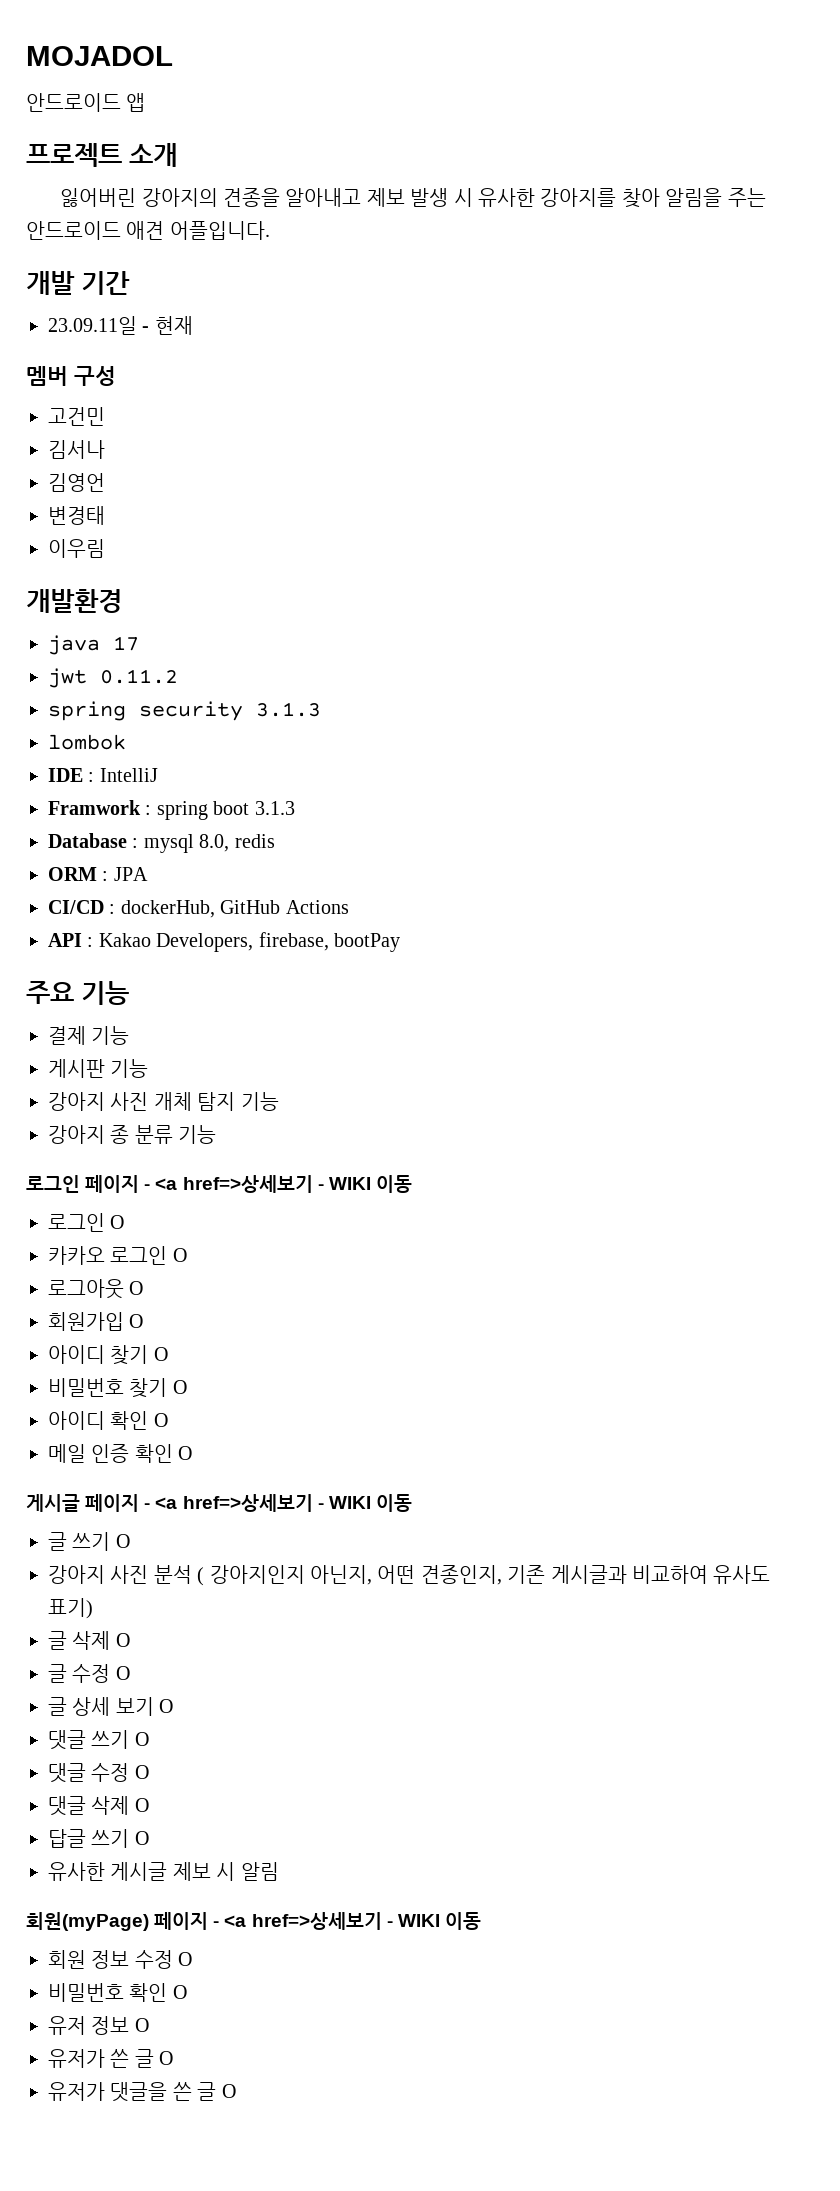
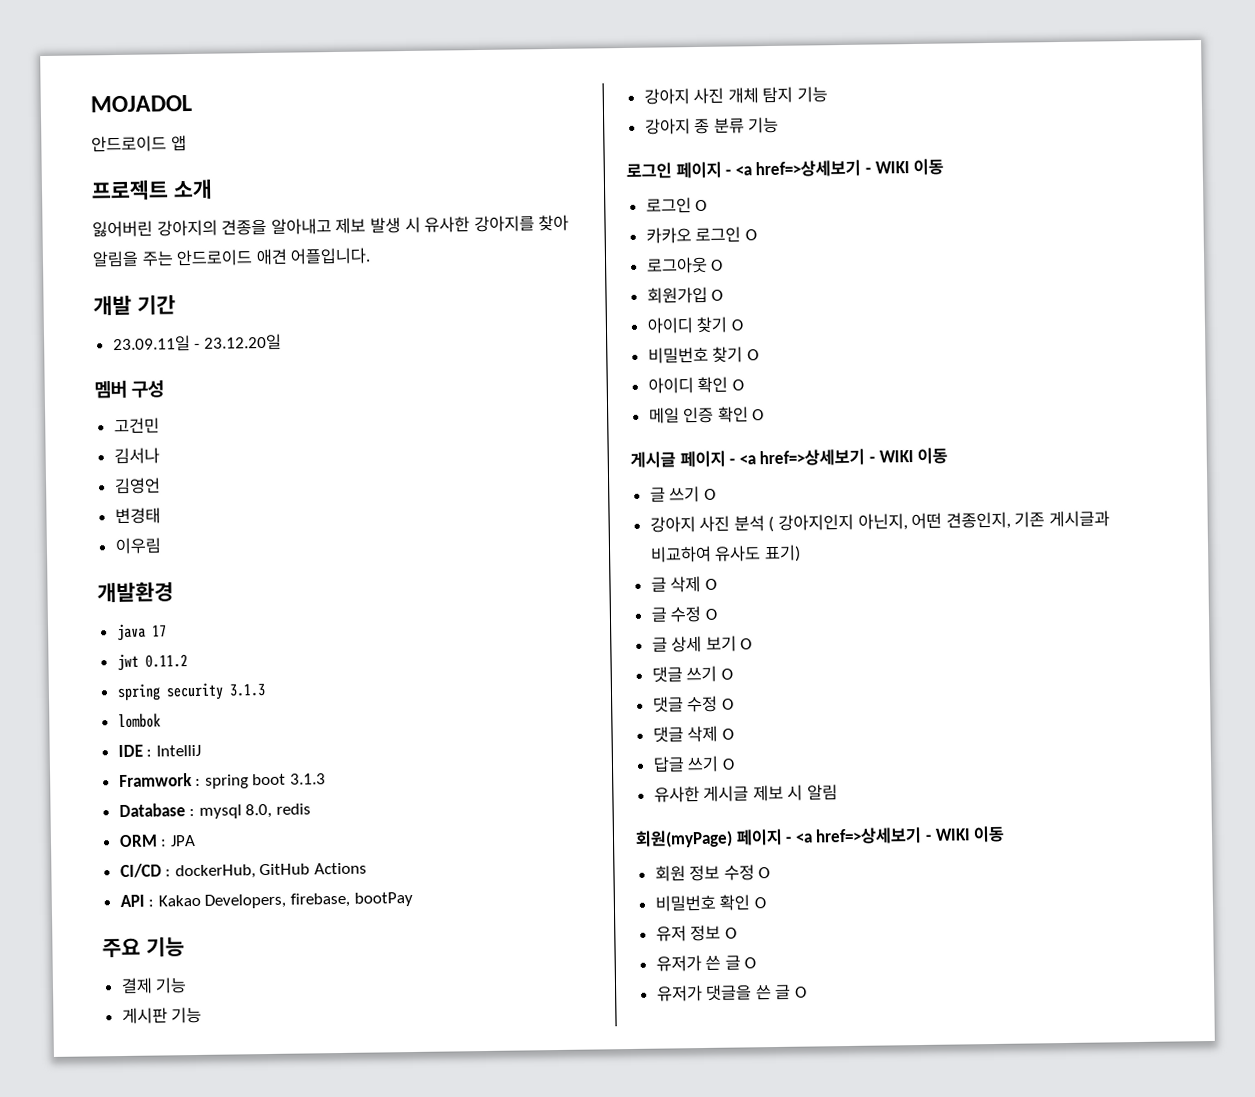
[154,316,193,335] 현재 -> [203,333,282,351] 23.12.20일

